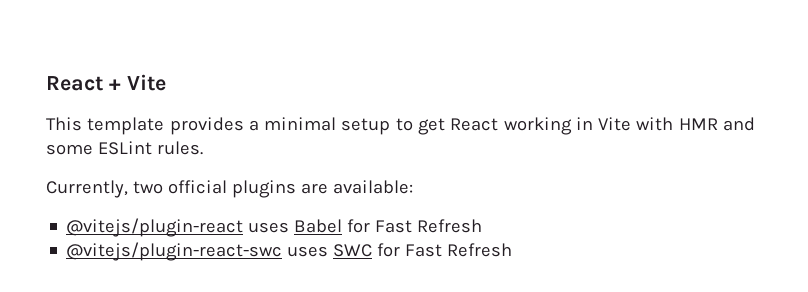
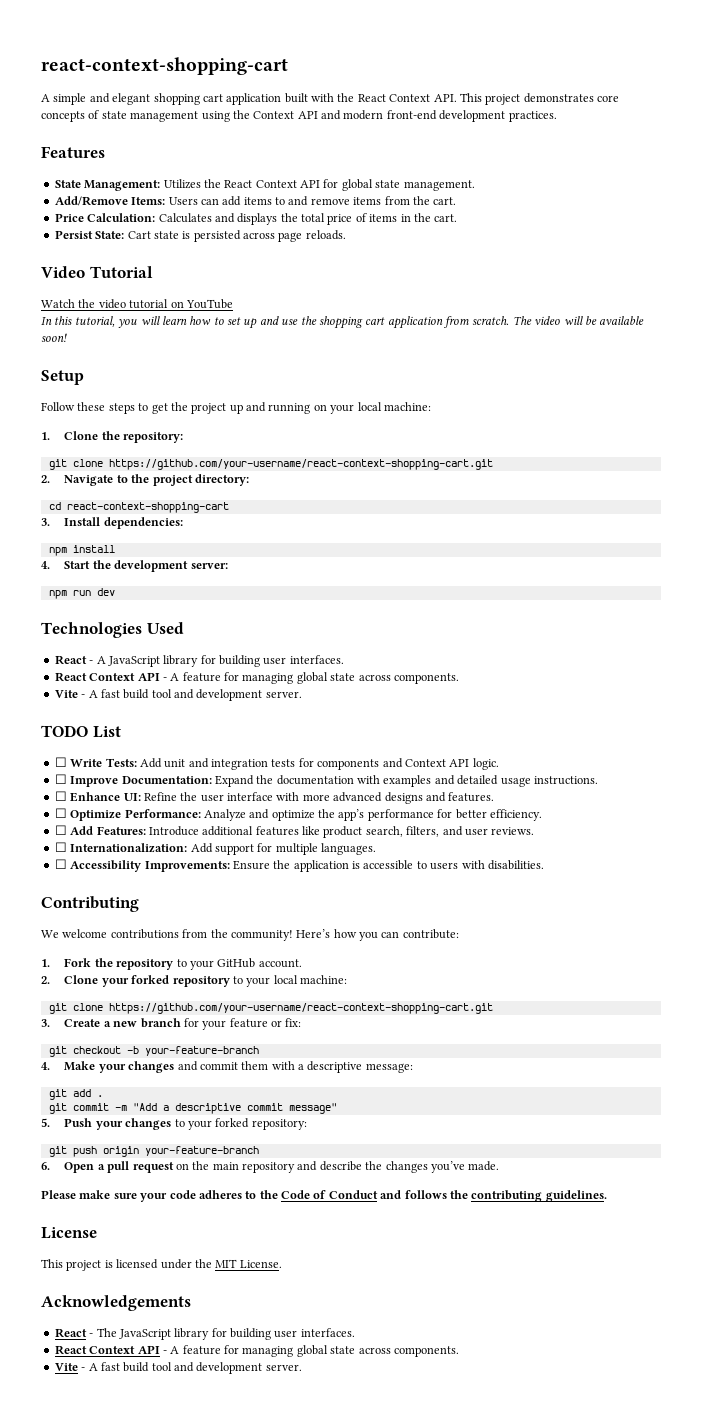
[46,74,166,91] [46,117,756,135] [46,141,203,155] [46,180,413,198] [66,218,483,237] [66,242,513,261] React + Vite // This template provides a minimal setup to get React working in Vite with HMR and some ESLint rules. // Currently, two official plugins are available: // @vitejs/plugin-react uses Babel for Fast Refresh // @vitejs/plugin-react-swc uses SWC for Fast Refresh -> [41,57,288,75] [41,93,619,105] [41,110,557,122] [41,146,105,158] [54,179,475,191] [54,196,457,206] [54,213,458,225] [54,230,346,242] [41,266,153,278] [41,299,233,309] [41,316,645,329] [41,333,67,342] [41,370,84,385] [41,402,431,414] [41,431,184,443] [48,459,493,470] [41,474,249,486] [48,502,229,513] [41,517,183,529] [48,545,115,556] [41,560,228,572] [48,588,115,599] [41,622,184,638] [54,655,344,667] [54,672,459,684] [54,689,302,701] [41,725,121,738] [54,757,499,770] [54,774,598,787] [54,791,495,804] [54,808,542,821] [54,825,535,838] [54,842,376,855] [54,859,544,872] [41,896,139,912] [41,929,459,941] [41,958,302,970] [41,975,348,987] [48,1003,493,1014] [41,1018,302,1030] [48,1046,259,1057] [41,1061,413,1073] [48,1089,103,1100] [48,1103,337,1114] [41,1118,307,1130] [48,1146,259,1157] [41,1161,500,1173] [41,1190,607,1202] [41,1227,97,1239] [41,1259,282,1271] [41,1295,191,1311] [54,1328,355,1340] [54,1345,459,1357] [54,1362,302,1374] react-context-shopping-cart // A simple and elegant shopping cart application built with the React Context API. This project demonstrates core concepts of state management using the Context API and modern front-end development practices. // Features // State Management: Utilizes the React Context API for global state management. // Add/Remove Items: Users can add items to and remove items from the cart. // Price Calculation: Calculates and displays the total price of items in the cart. // Persist State: Cart state is persisted across page reloads. // Video Tutorial // Watch the video tutorial on YouTube // In this tutorial, you will learn how to set up and use the shopping cart application from scratch. The video will be available soon! // Setup // Follow these steps to get the project up and running on your local machine: // 1. Clone the repository: // git clone https://github.com/your-username/react-context-shopping-cart.git // 2. Navigate to the project directory: // cd react-context-shopping-cart // 3. Install dependencies: // npm install // 4. Start the development server: // npm run dev // Technologies Used // React - A JavaScript library for building user interfaces. // React Context API - A feature for managing global state across components. // Vite - A fast build tool and development server. // TODO List // ☐ Write Tests: Add unit and integration tests for components and Context API logic. // ☐ Improve Documentation: Expand the documentation with examples and detailed usage instructions. // ☐ Enhance UI: Refine the user interface with more advanced designs and features. // ☐ Optimize Performance: Analyze and optimize the app’s performance for better efficiency. // ☐ Add Features: Introduce additional features like product search, filters, and user reviews. // ☐ Internationalization: Add support for multiple languages. // ☐ Accessibility Improvements: Ensure the application is accessible to users with disabilities. // Contributing // We welcome contributions from the community! Here’s how you can contribute: // 1. Fork the repository to your GitHub account. // 2. Clone your forked repository to your local machine: // git clone https://github.com/your-username/react-context-shopping-cart.git // 3. Create a new branch for your feature or fix: // git checkout -b your-feature-branch // 4. Make your changes and commit them with a descriptive message: // git add . // git commit -m "Add a descriptive commit message" // 5. Push your changes to your forked repository: // git push origin your-feature-branch // 6. Open a pull request on the main repository and describe the changes you’ve made. // Please make sure your code adheres to the Code of Conduct and follows the contributing guidelines. // License // This project is licensed under the MIT License. // Acknowledgements // React - The JavaScript library for building user interfaces. // React Context API - A feature for managing global state across components. // Vite - A fast build tool and development server.

